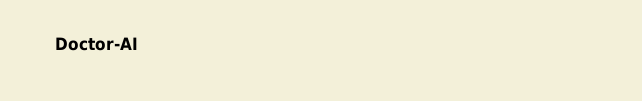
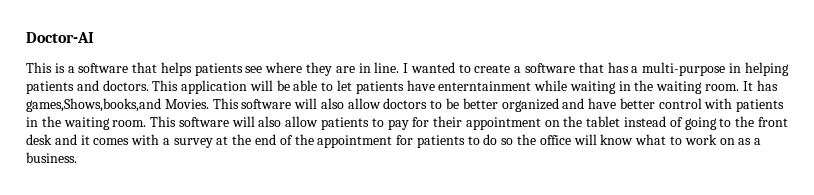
(138, 44) none -> [26,62,789,76] [26,80,778,94] [26,98,785,112] [26,116,788,130] [26,134,762,148] [26,152,77,163] // This is a software that helps patients see where they are in line. I wanted to create a software that has a multi-purpose in helping patients and doctors. This application will be able to let patients have enterntainment while waiting in the waiting room. It has games,Shows,books,and Movies. This software will also allow doctors to be better organized and have better control with patients in the waiting room. This software will also allow patients to pay for their appointment on the tablet instead of going to the front desk and it comes with a survey at the end of the appointment for patients to do so the office will know what to work on as a business.

